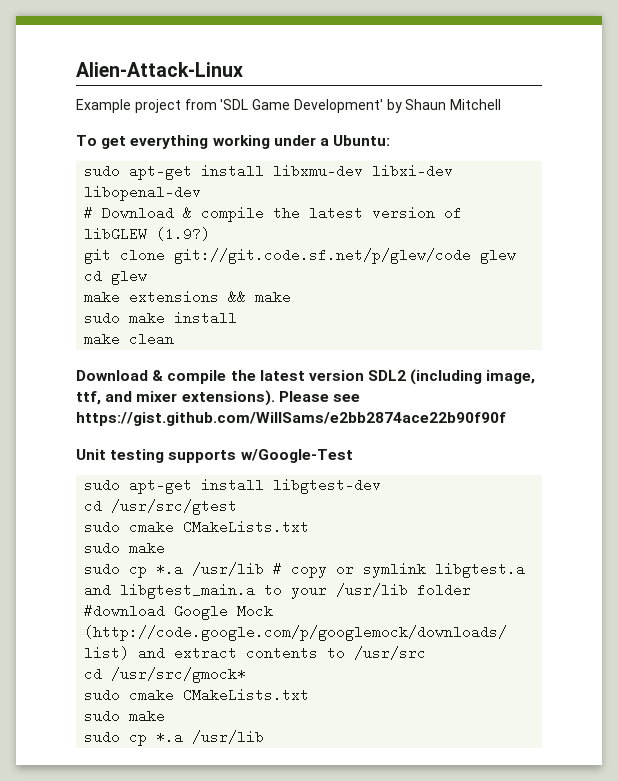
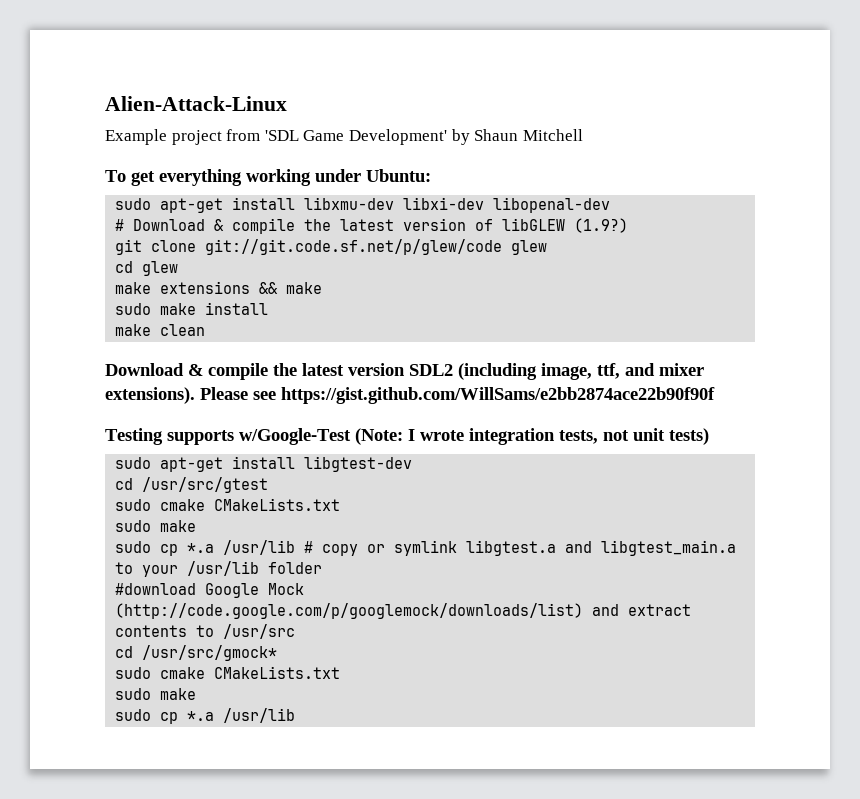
[319,138,329,146] a -> (361, 175) none
[76,449,165,463] Unit testing -> [105,428,163,445] Testing
(353, 456) none -> [355,428,709,445] (Note: I wrote integration tests, not unit tests)

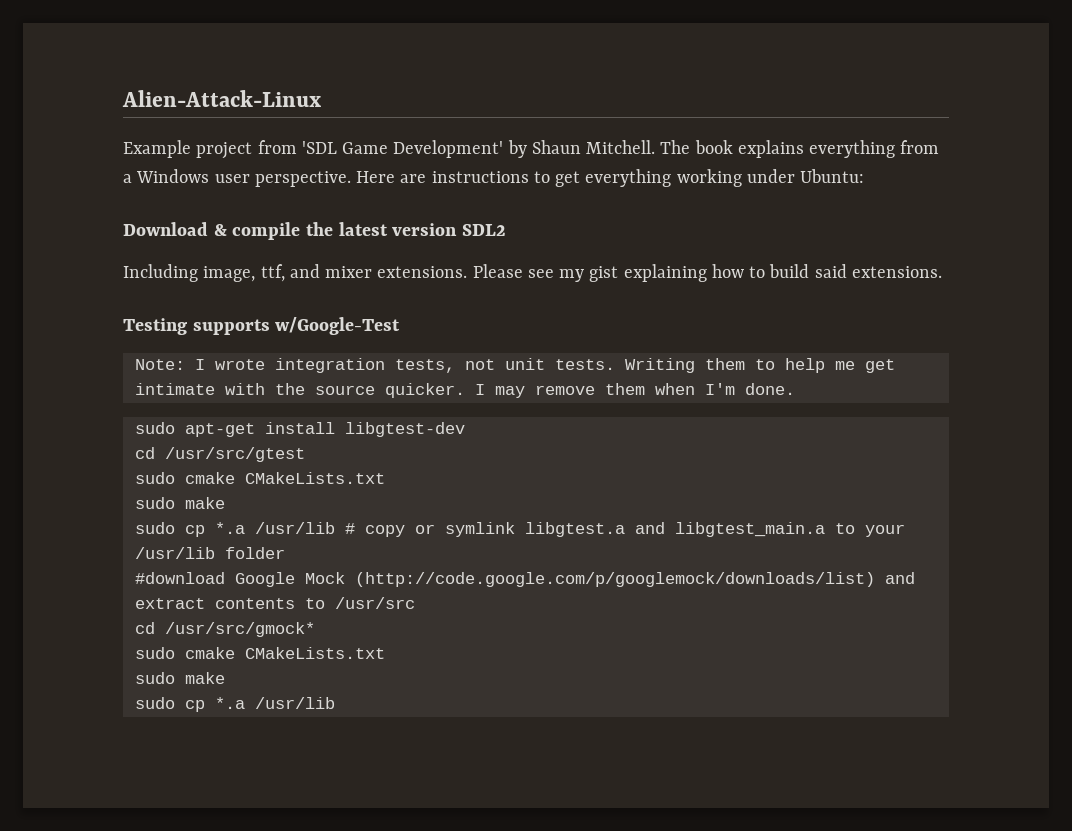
[522,129,583,141] [105,170,126,182] Mitchell // To -> [586,140,940,158] [123,169,550,187] Mitchell. The book explains everything from a Windows user perspective. Here are instructions to
[115,197,611,213] [115,218,629,234] [115,239,548,255] [115,261,179,276] [115,281,323,294] [115,302,269,315] [115,324,206,336] // sudo apt-get install libxmu-dev libxi-dev libopenal-dev // # Download & compile the latest version of libGLEW (1.9?) // git clone git://git.code.sf.net/p/glew/code glew // cd glew // make extensions && make // sudo make install // make clean -> (865, 176) none
[458,363,537,380] (including -> [123,264,198,282] // Including
[105,387,195,404] extensions). -> [377,266,468,278] extensions.
[281,387,715,404] https://gist.github.com/WillSams/e2bb2874ace22b90f90f -> [559,264,942,282] my gist explaining how to build said extensions.
[355,428,403,445] (Note: -> [134,359,185,370] // Note:
[669,428,709,445] tests) -> [554,358,895,373] [134,383,795,398] tests. Writing them to help me get intimate with the source quicker. I may remove them when I'm done.

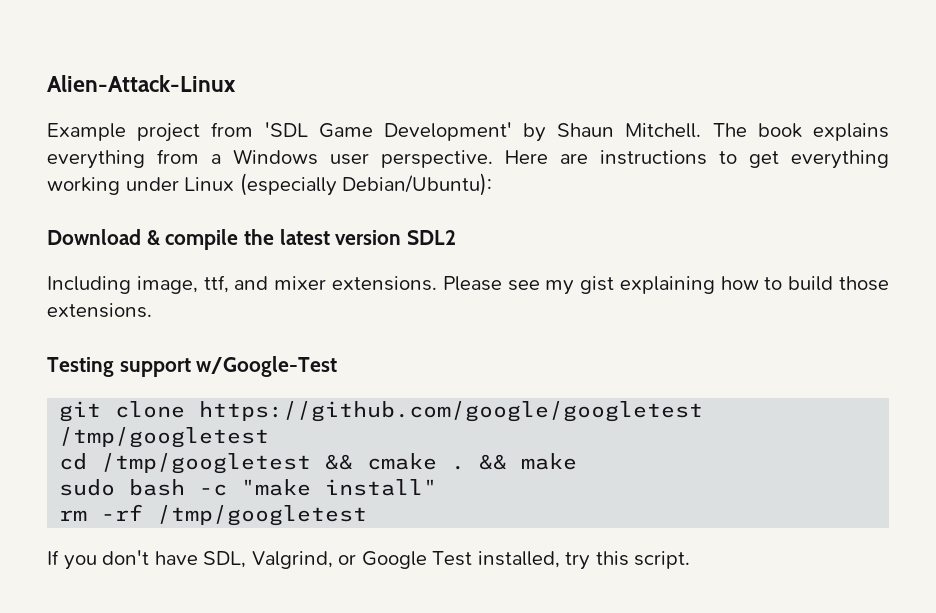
[800,169,865,183] Ubuntu: -> [184,173,493,196] Linux (especially Debian/Ubuntu):
[814,264,847,278] said -> [839,276,890,291] those
[192,319,270,335] supports -> [119,358,191,377] support
[134,358,895,373] [134,383,795,398] [134,422,465,437] [134,447,305,462] [134,472,385,484] [134,497,225,509] [134,522,905,537] [134,547,285,559] [134,572,915,587] [134,597,415,609] [134,622,315,637] [134,647,385,659] [134,672,225,684] [134,697,335,712] Note: I wrote integration tests, not unit tests. Writing them to help me get intimate with the source quicker. I may remove them when I'm done. // sudo apt-get install libgtest-dev // cd /usr/src/gtest // sudo cmake CMakeLists.txt // sudo make // sudo cp *.a /usr/lib # copy or symlink libgtest.a and libgtest_main.a to your /usr/lib folder // #download Google Mock (http://code.google.com/p/googlemock/downloads/list) and extract contents to /usr/src // cd /usr/src/gmock* // sudo cmake CMakeLists.txt // sudo make // sudo cp *.a /usr/lib -> [59,401,704,422] [59,427,270,448] [59,453,578,474] [59,479,438,496] [59,504,368,526] [47,550,691,570] git clone https://github.com/google/googletest /tmp/googletest // cd /tmp/googletest && cmake . && make // sudo bash -c "make install" // rm -rf /tmp/googletest // If you don't have SDL, Valgrind, or Google Test installed, try this script.

